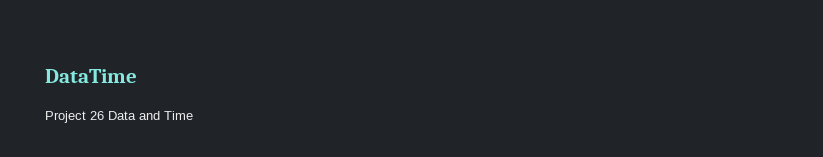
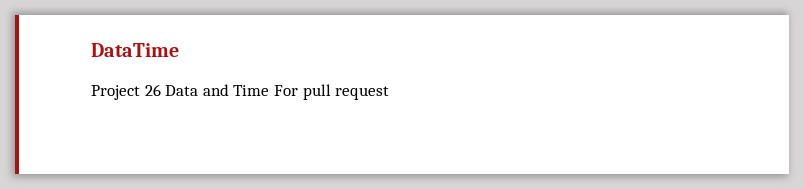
(193, 115) none -> [273,84,390,100] For pull request

